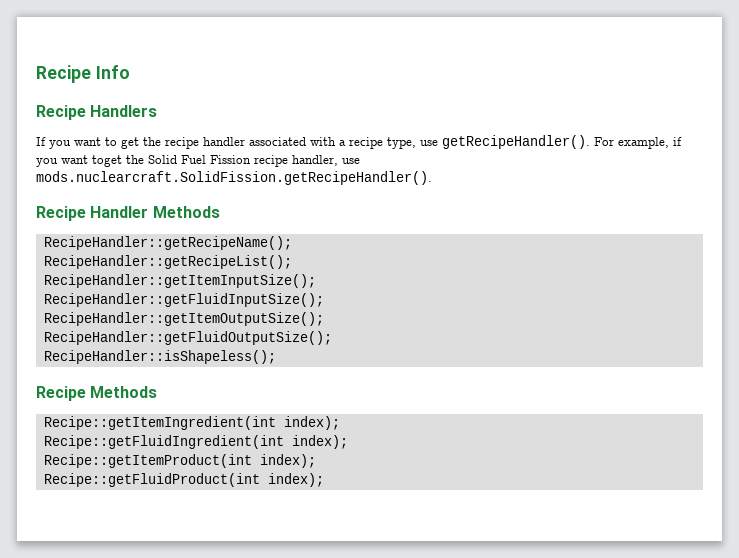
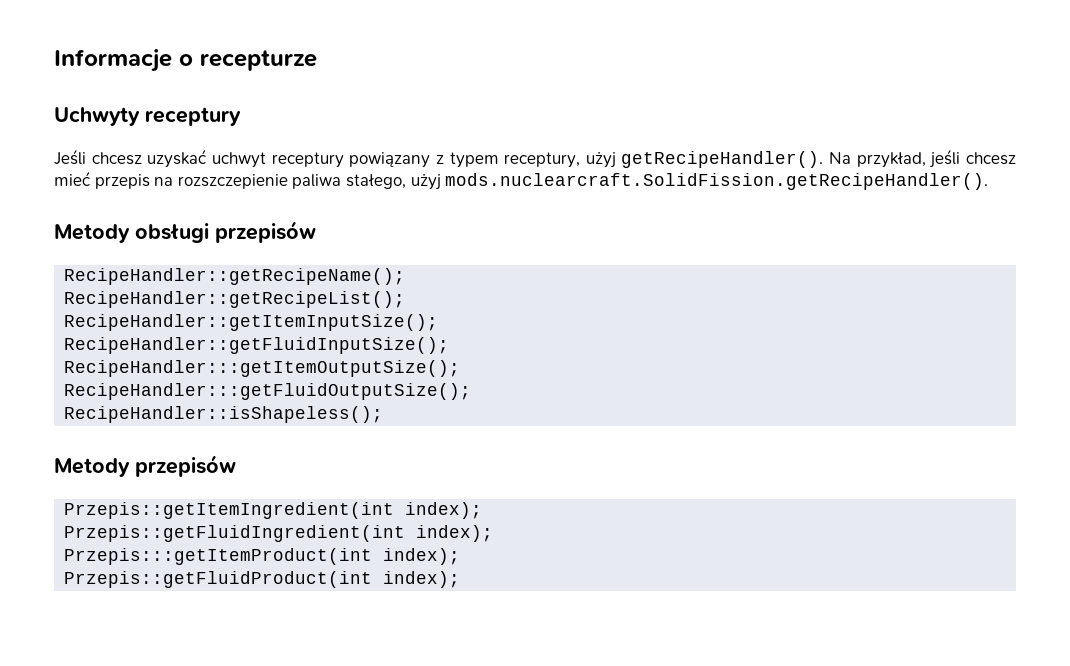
[36,65,130,83] [36,105,158,120] [36,135,682,149] [36,155,360,167] [36,171,432,185] [36,206,220,221] Recipe Info // Recipe Handlers // If you want to get the recipe handler associated with a recipe type, use getRecipeHandler(). For example, if you want toget the Solid Fuel Fission recipe handler, use mods.nuclearcraft.SolidFission.getRecipeHandler(). // Recipe Handler Methods -> [54,49,317,72] [54,107,241,126] [54,149,1016,168] [54,171,989,190] [54,221,316,243] Informacje o recepturze // Uchwyty receptury // Jeśli chcesz uzyskać uchwyt receptury powiązany z typem receptury, użyj getRecipeHandler(). Na przykład, jeśli chcesz mieć przepis na rozszczepienie paliwa stałego, użyj mods.nuclearcraft.SolidFission.getRecipeHandler(). // Metody obsługi przepisów
[43,312,324,326] [43,331,332,345] RecipeHandler::getItemOutputSize(); // RecipeHandler::getFluidOutputSize(); -> [64,360,461,377] [64,383,472,400] RecipeHandler:::getItemOutputSize(); // RecipeHandler:::getFluidOutputSize();
[36,386,158,401] [43,416,340,430] [43,435,348,449] [43,454,316,468] [43,473,260,487] Recipe Methods // Recipe::getItemIngredient(int index); // Recipe::getFluidIngredient(int index); // Recipe::getItemProduct(int index); // Recipe::getFluidProduct(int -> [54,455,236,477] [64,502,483,519] [64,525,494,542] [64,548,461,565] [64,571,373,588] Metody przepisów // Przepis::getItemIngredient(int index); // Przepis::getFluidIngredient(int index); // Przepis:::getItemProduct(int index); // Przepis::getFluidProduct(int

